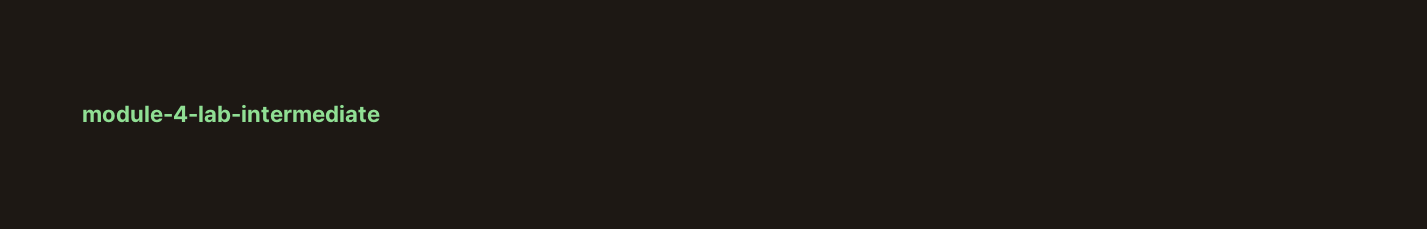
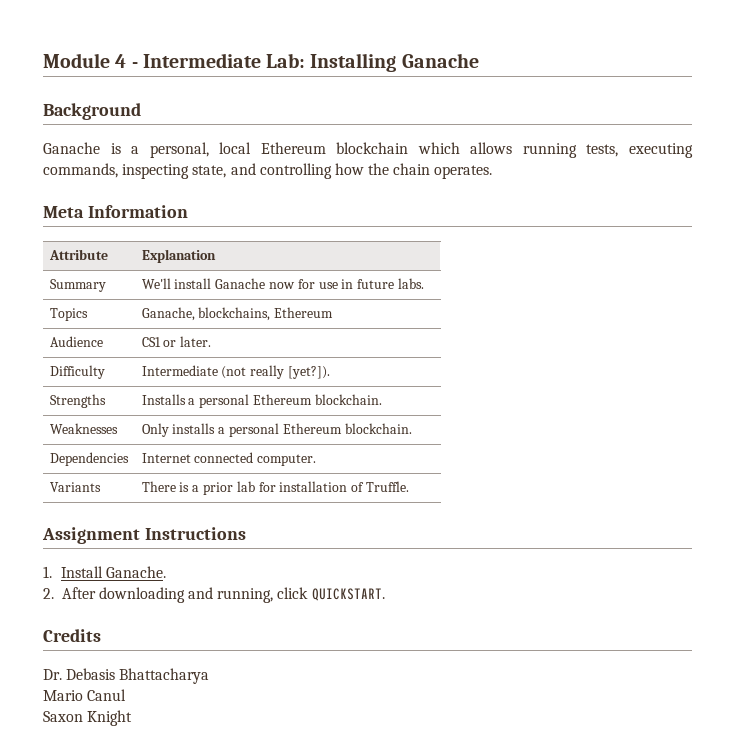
[82,104,380,123] module-4-lab-intermediate -> [43,53,479,72] [43,103,141,120] [43,142,693,158] [43,163,493,179] [43,205,188,218] [48,249,108,260] [141,249,216,263] [49,279,106,292] [141,278,424,289] [49,308,88,321] [141,307,334,321] [49,336,103,347] [141,336,212,347] [49,365,105,379] [141,365,330,379] [49,394,106,408] [141,394,382,408] [49,423,118,434] [141,423,412,437] [49,452,129,466] [141,452,317,466] [49,482,101,492] [141,481,409,495] [42,527,246,544] [43,566,167,578] [43,587,385,603] [43,629,101,642] [43,668,210,684] [43,689,127,701] [43,710,133,726] Module 4 - Intermediate Lab: Installing Ganache // Background // Ganache is a personal, local Ethereum blockchain which allows running tests, executing commands, inspecting state, and controlling how the chain operates. // Meta Information // Attribute | Explanation // Summary | We'll install Ganache now for use in future labs. // Topics | Ganache, blockchains, Ethereum // Audience | CS1 or later. // Difficulty | Intermediate (not really [yet?]). // Strengths | Installs a personal Ethereum blockchain. // Weaknesses | Only installs a personal Ethereum blockchain. // Dependencies | Internet connected computer. // Variants | There is a prior lab for installation of Truffle. // Assignment Instructions // 1. Install Ganache. // 2. After downloading and running, click QUICKSTART. // Credits // Dr. Debasis Bhattacharya // Mario Canul // Saxon Knight

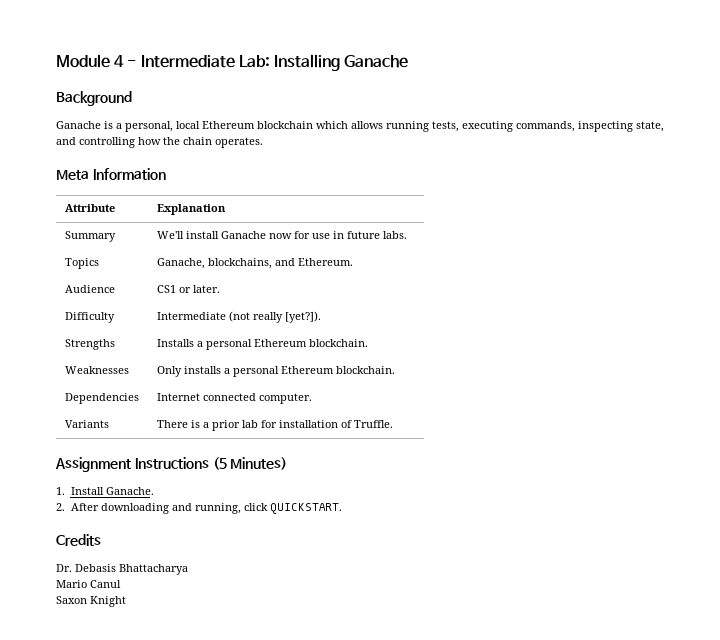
[274,307,334,318] Ethereum -> [274,258,353,266] and Ethereum.
(246, 533) none -> [212,457,288,470] (5 Minutes)

